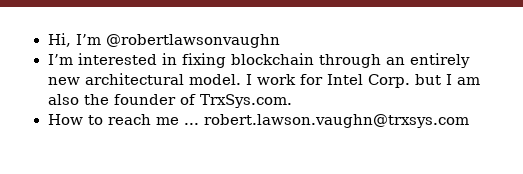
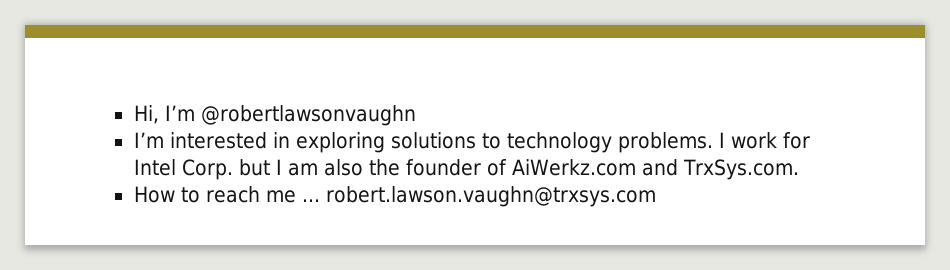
[181,53,470,68] [47,73,241,85] fixing blockchain through an entirely new architectural model. -> [295,132,713,153] exploring solutions to technology problems.
(196, 99) none -> [511,159,678,176] AiWerkz.com and

